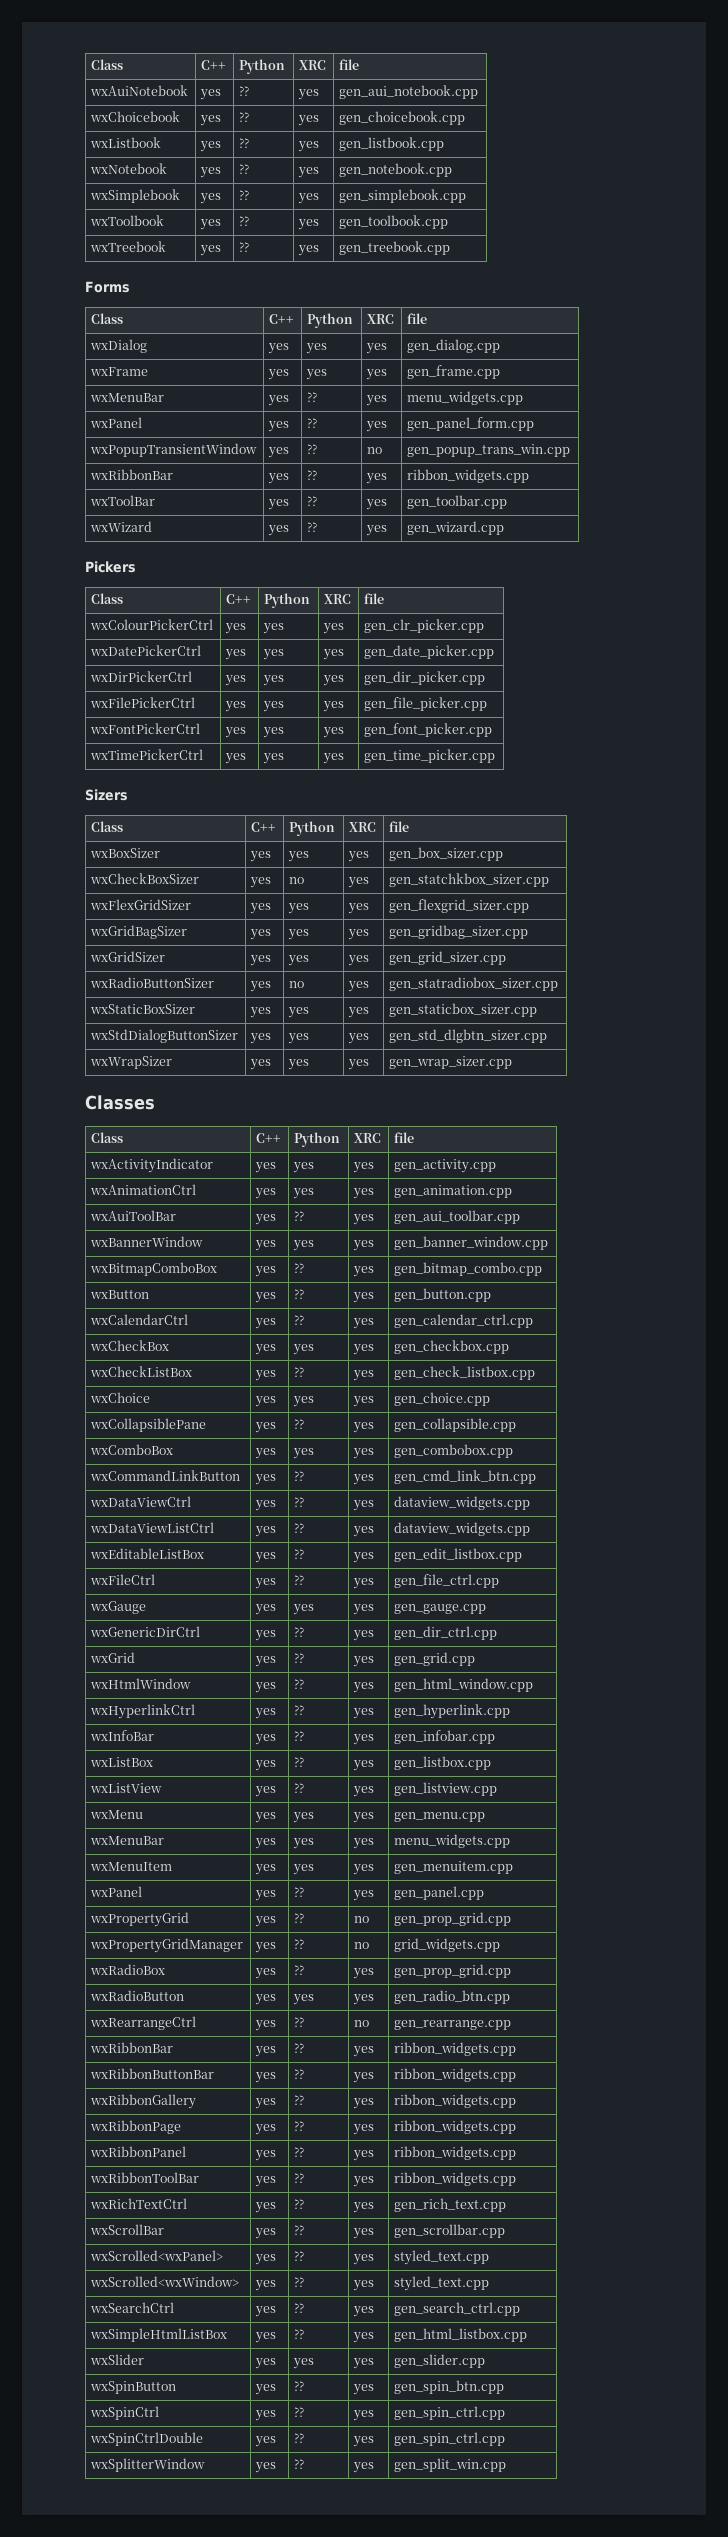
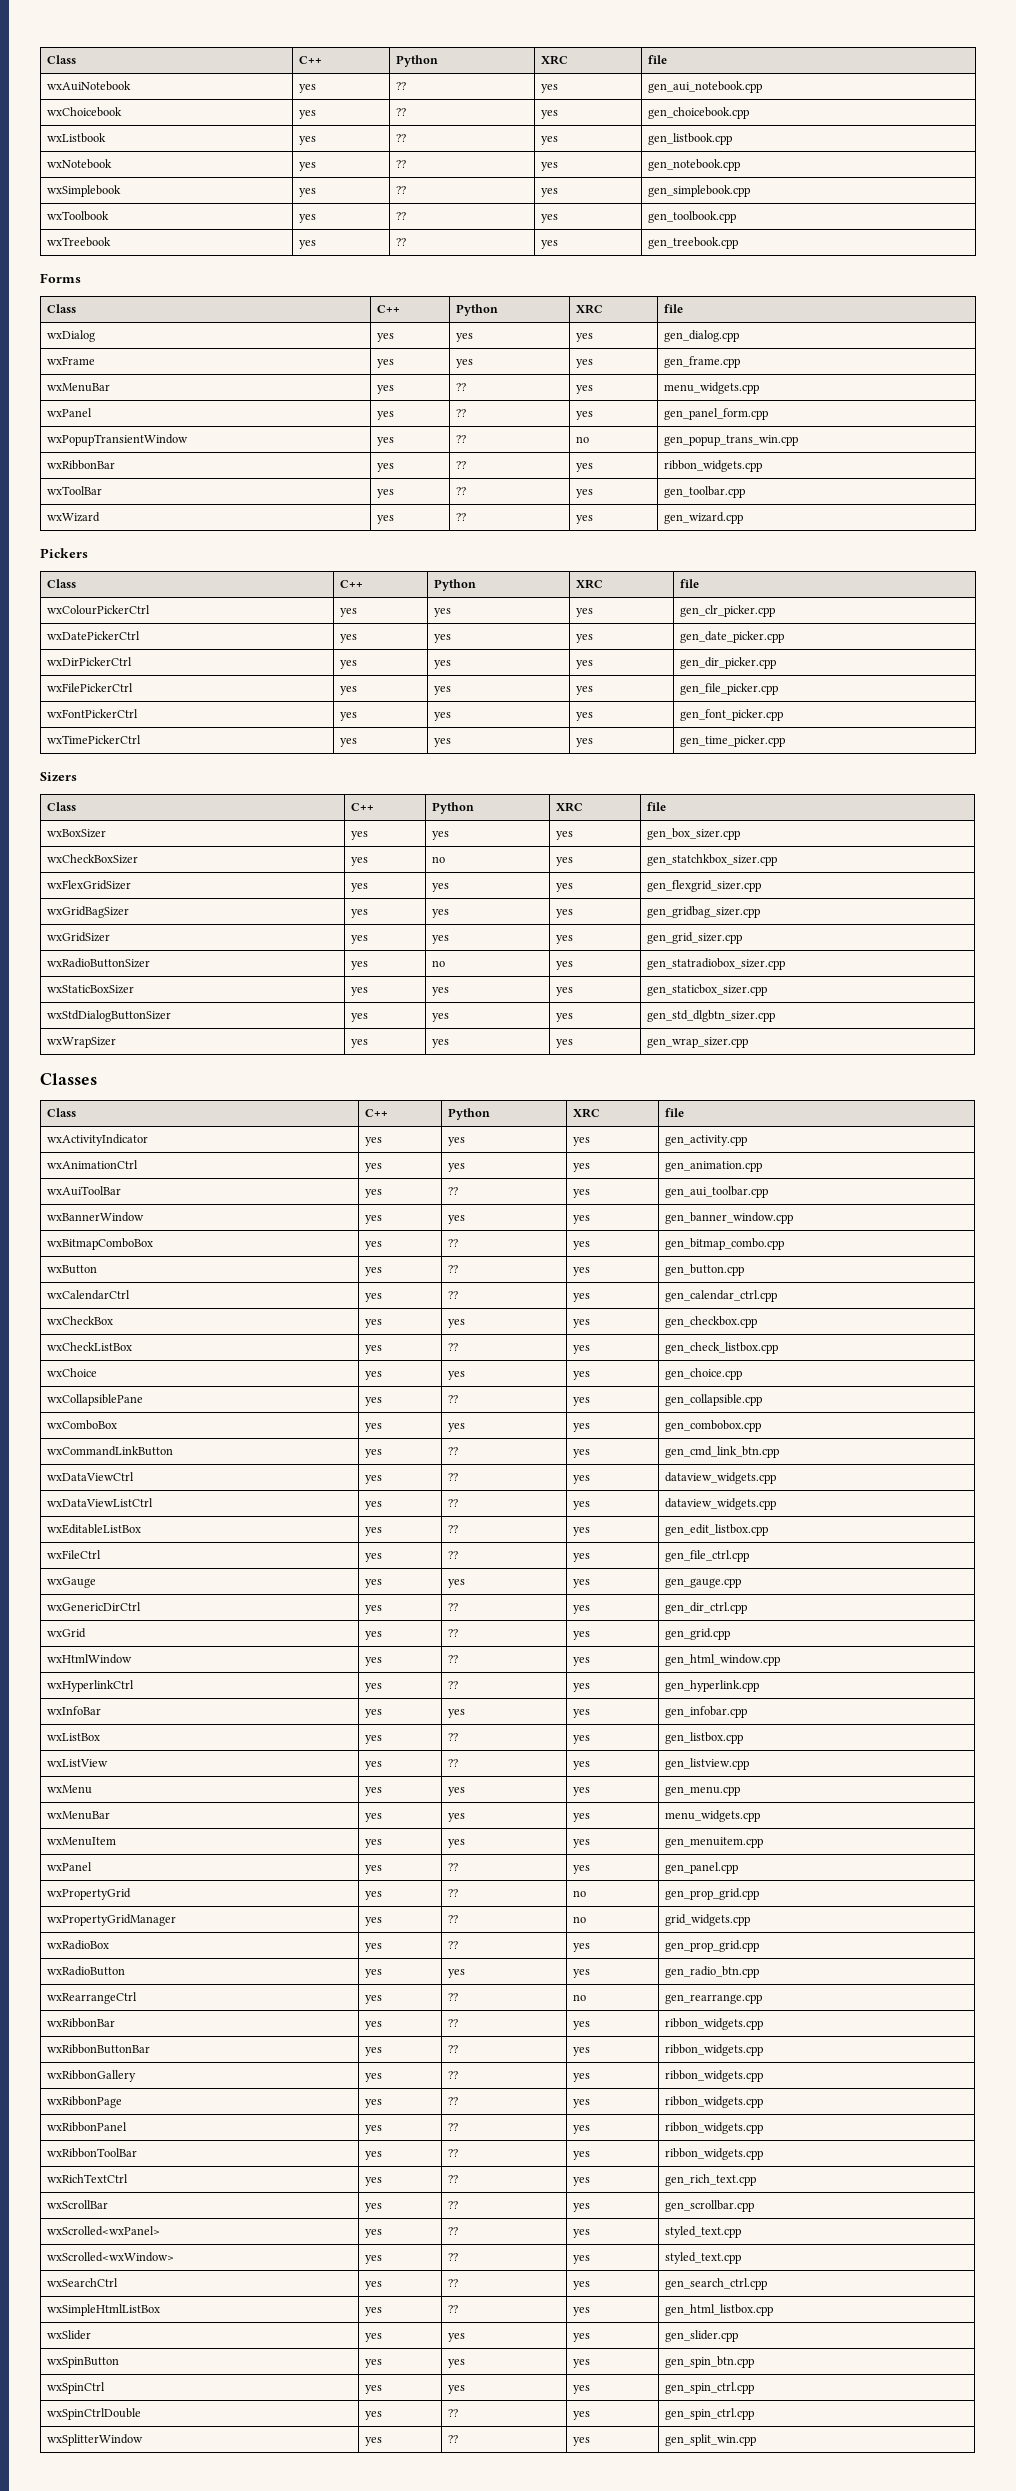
[294,1731,305,1741] ?? -> [447,1709,465,1718] yes
[294,2381,305,2391] ?? -> [447,2359,465,2368] yes
[294,2407,305,2417] ?? -> [447,2385,465,2394] yes

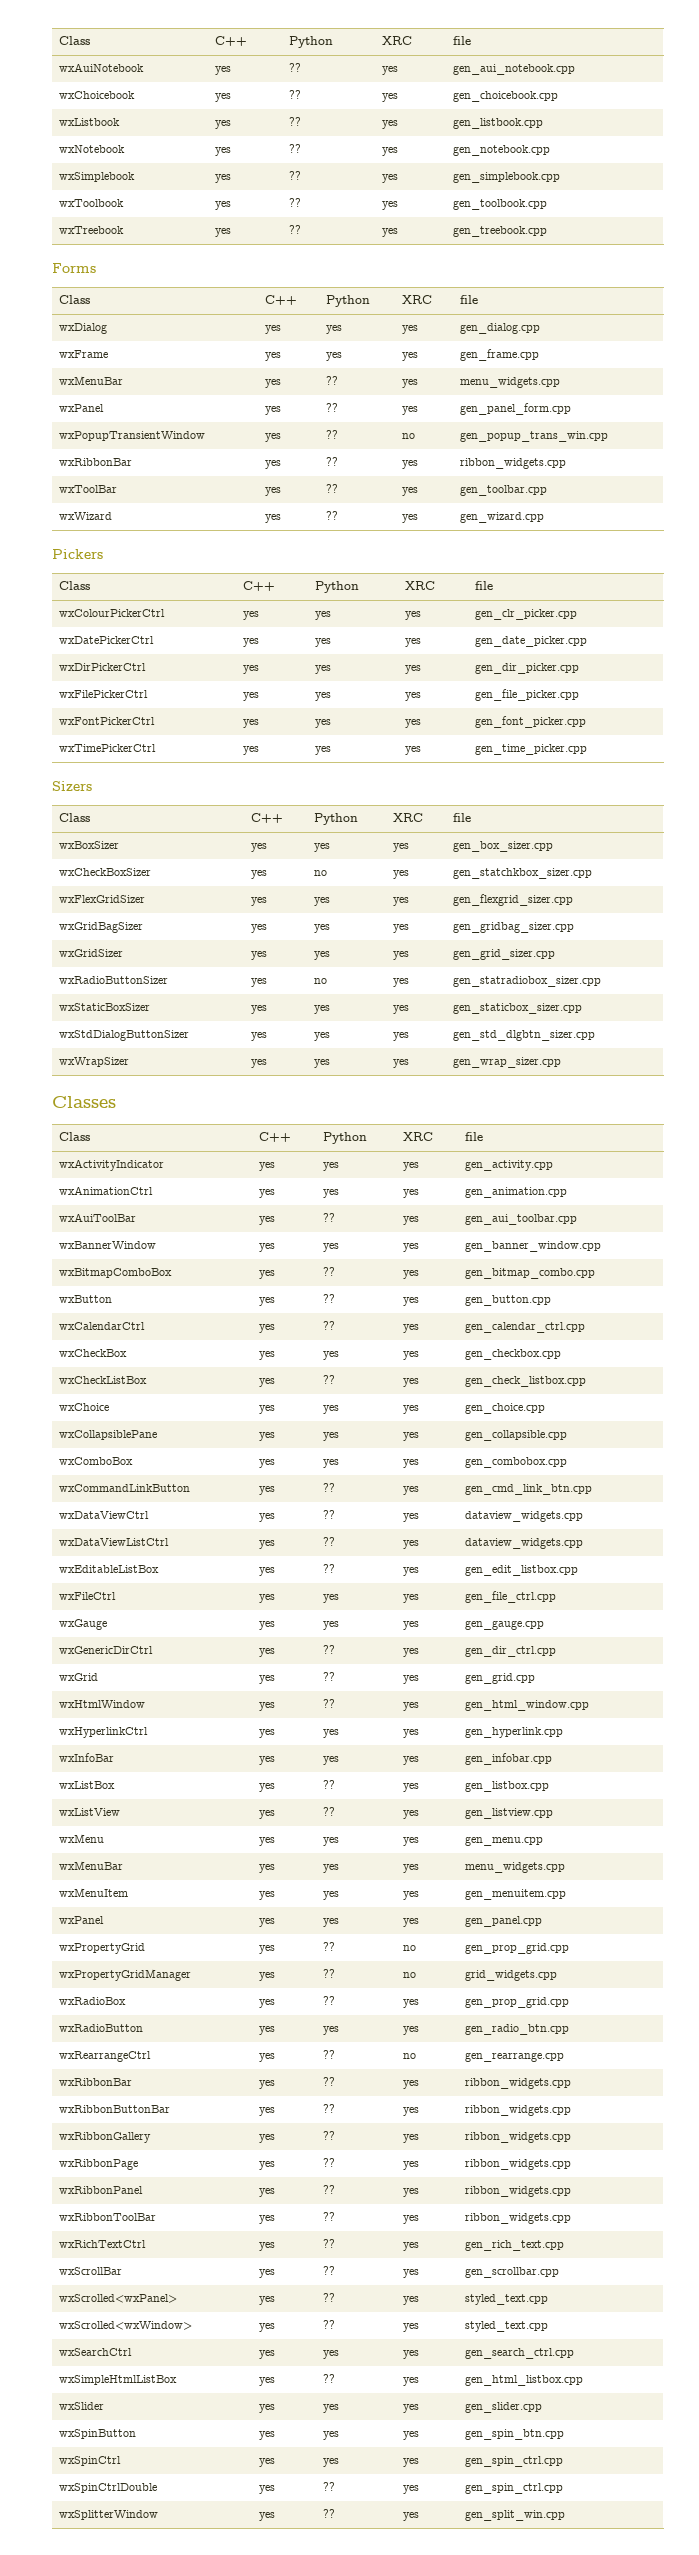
[447,1395,458,1403] ?? -> [323,1432,340,1441] yes
[447,1551,458,1559] ?? -> [323,1594,340,1603] yes
[447,1681,458,1689] ?? -> [323,1729,340,1738] yes
[447,1863,458,1871] ?? -> [323,1918,340,1927] yes
[447,2279,458,2287] ?? -> [323,2350,340,2359] yes

